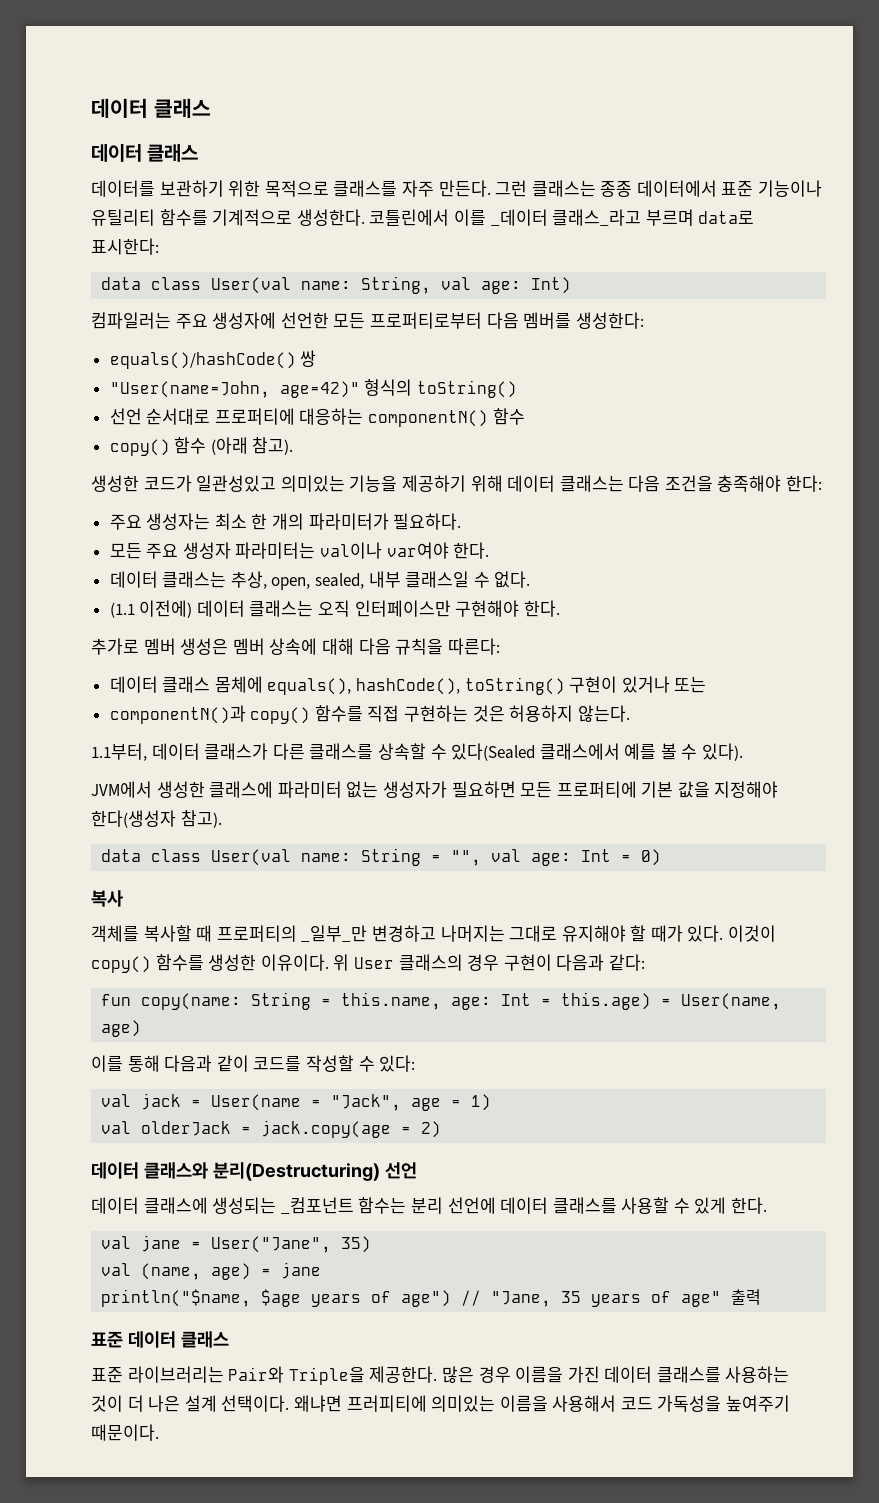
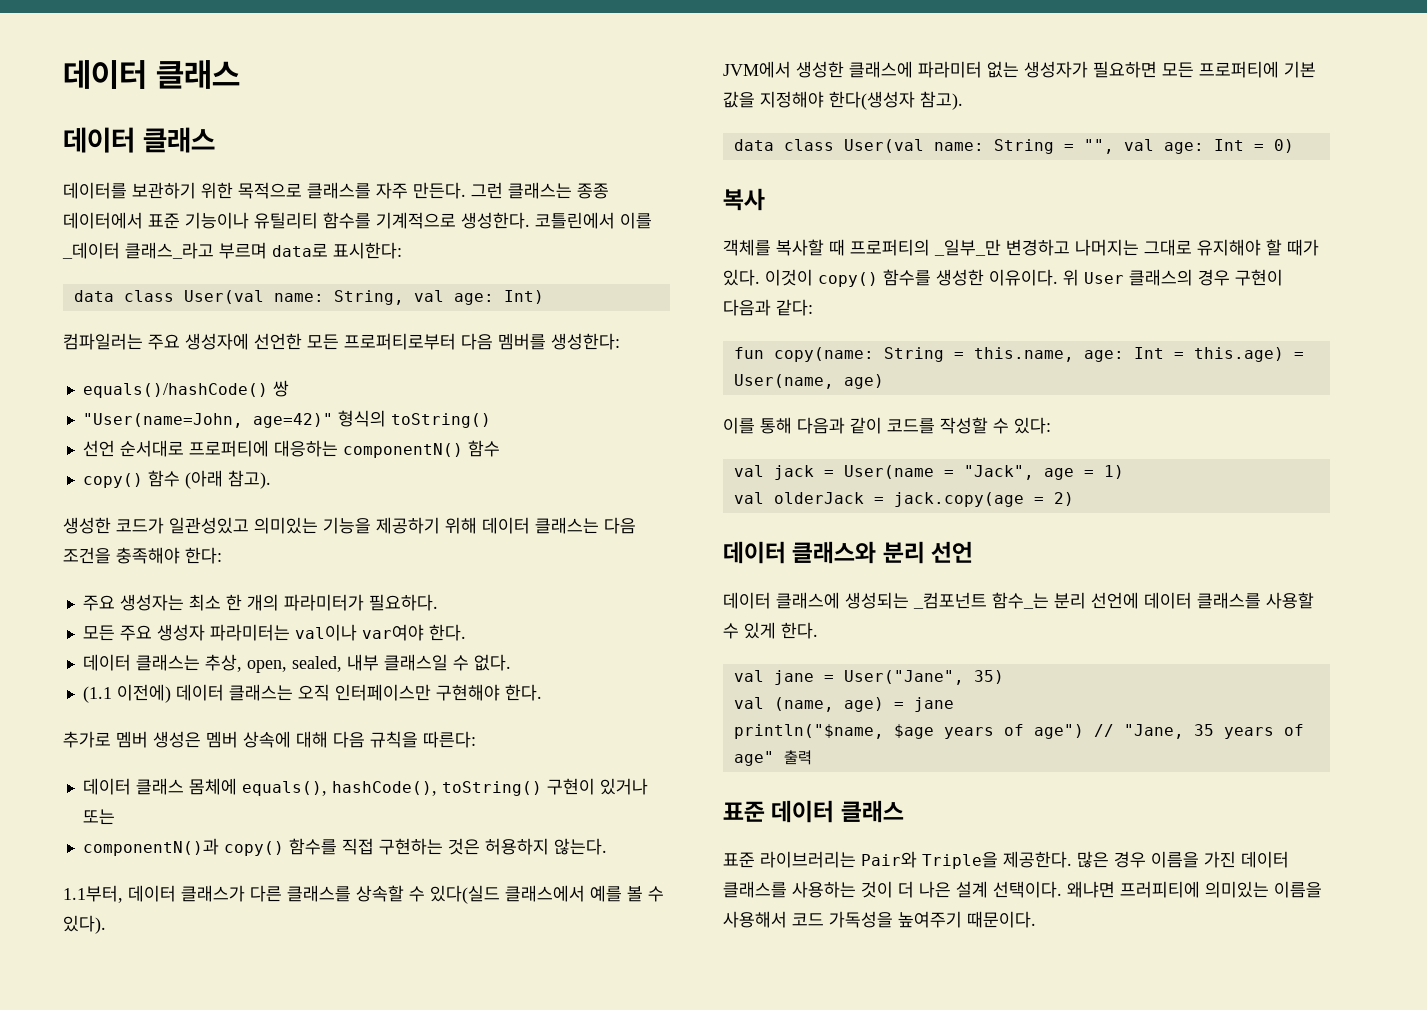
[451,743,536,761] 있다(Sealed -> [430,885,500,904] 있다(실드
[212,1162,380,1181] 분리(Destructuring) -> [882,541,925,564] 분리
[358,1197,407,1214] 함수는 -> [992,592,1049,609] 함수_는

